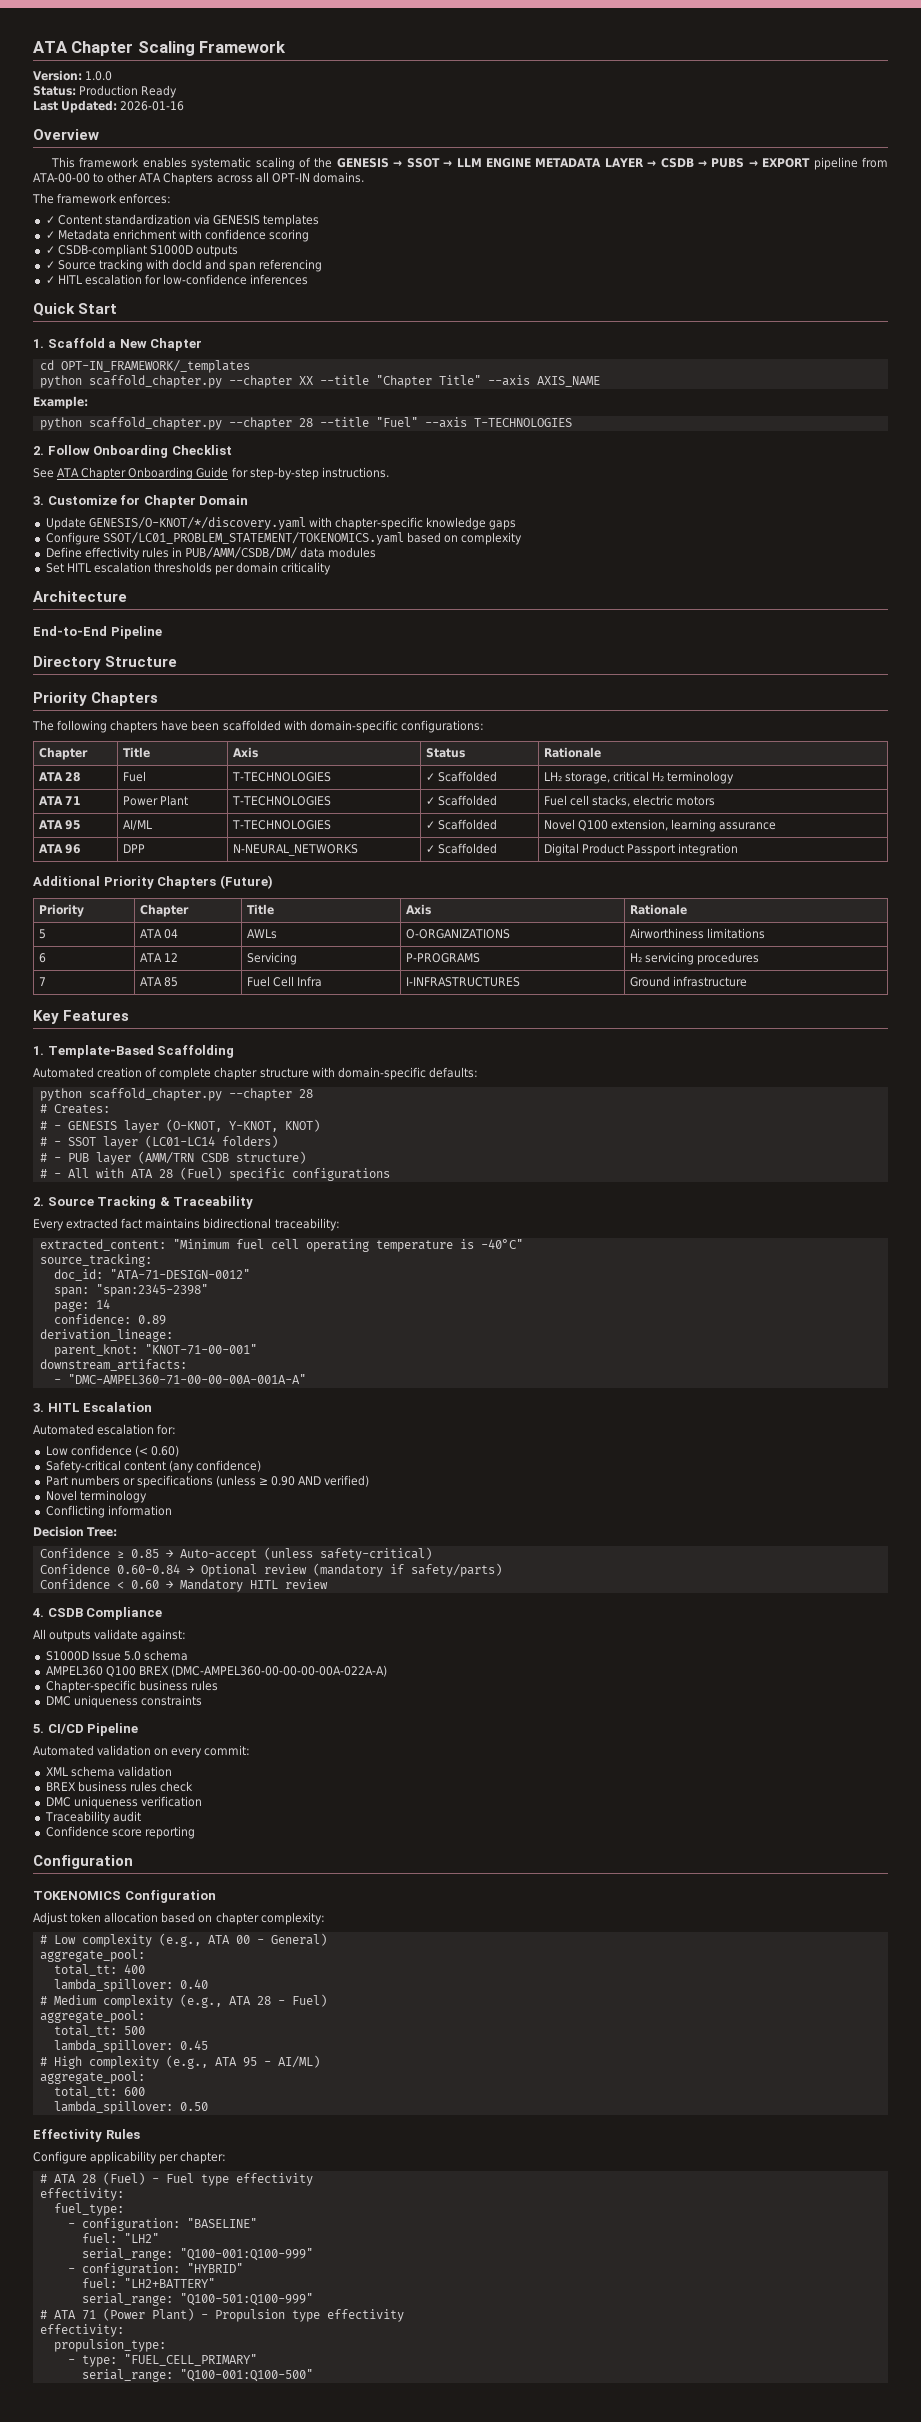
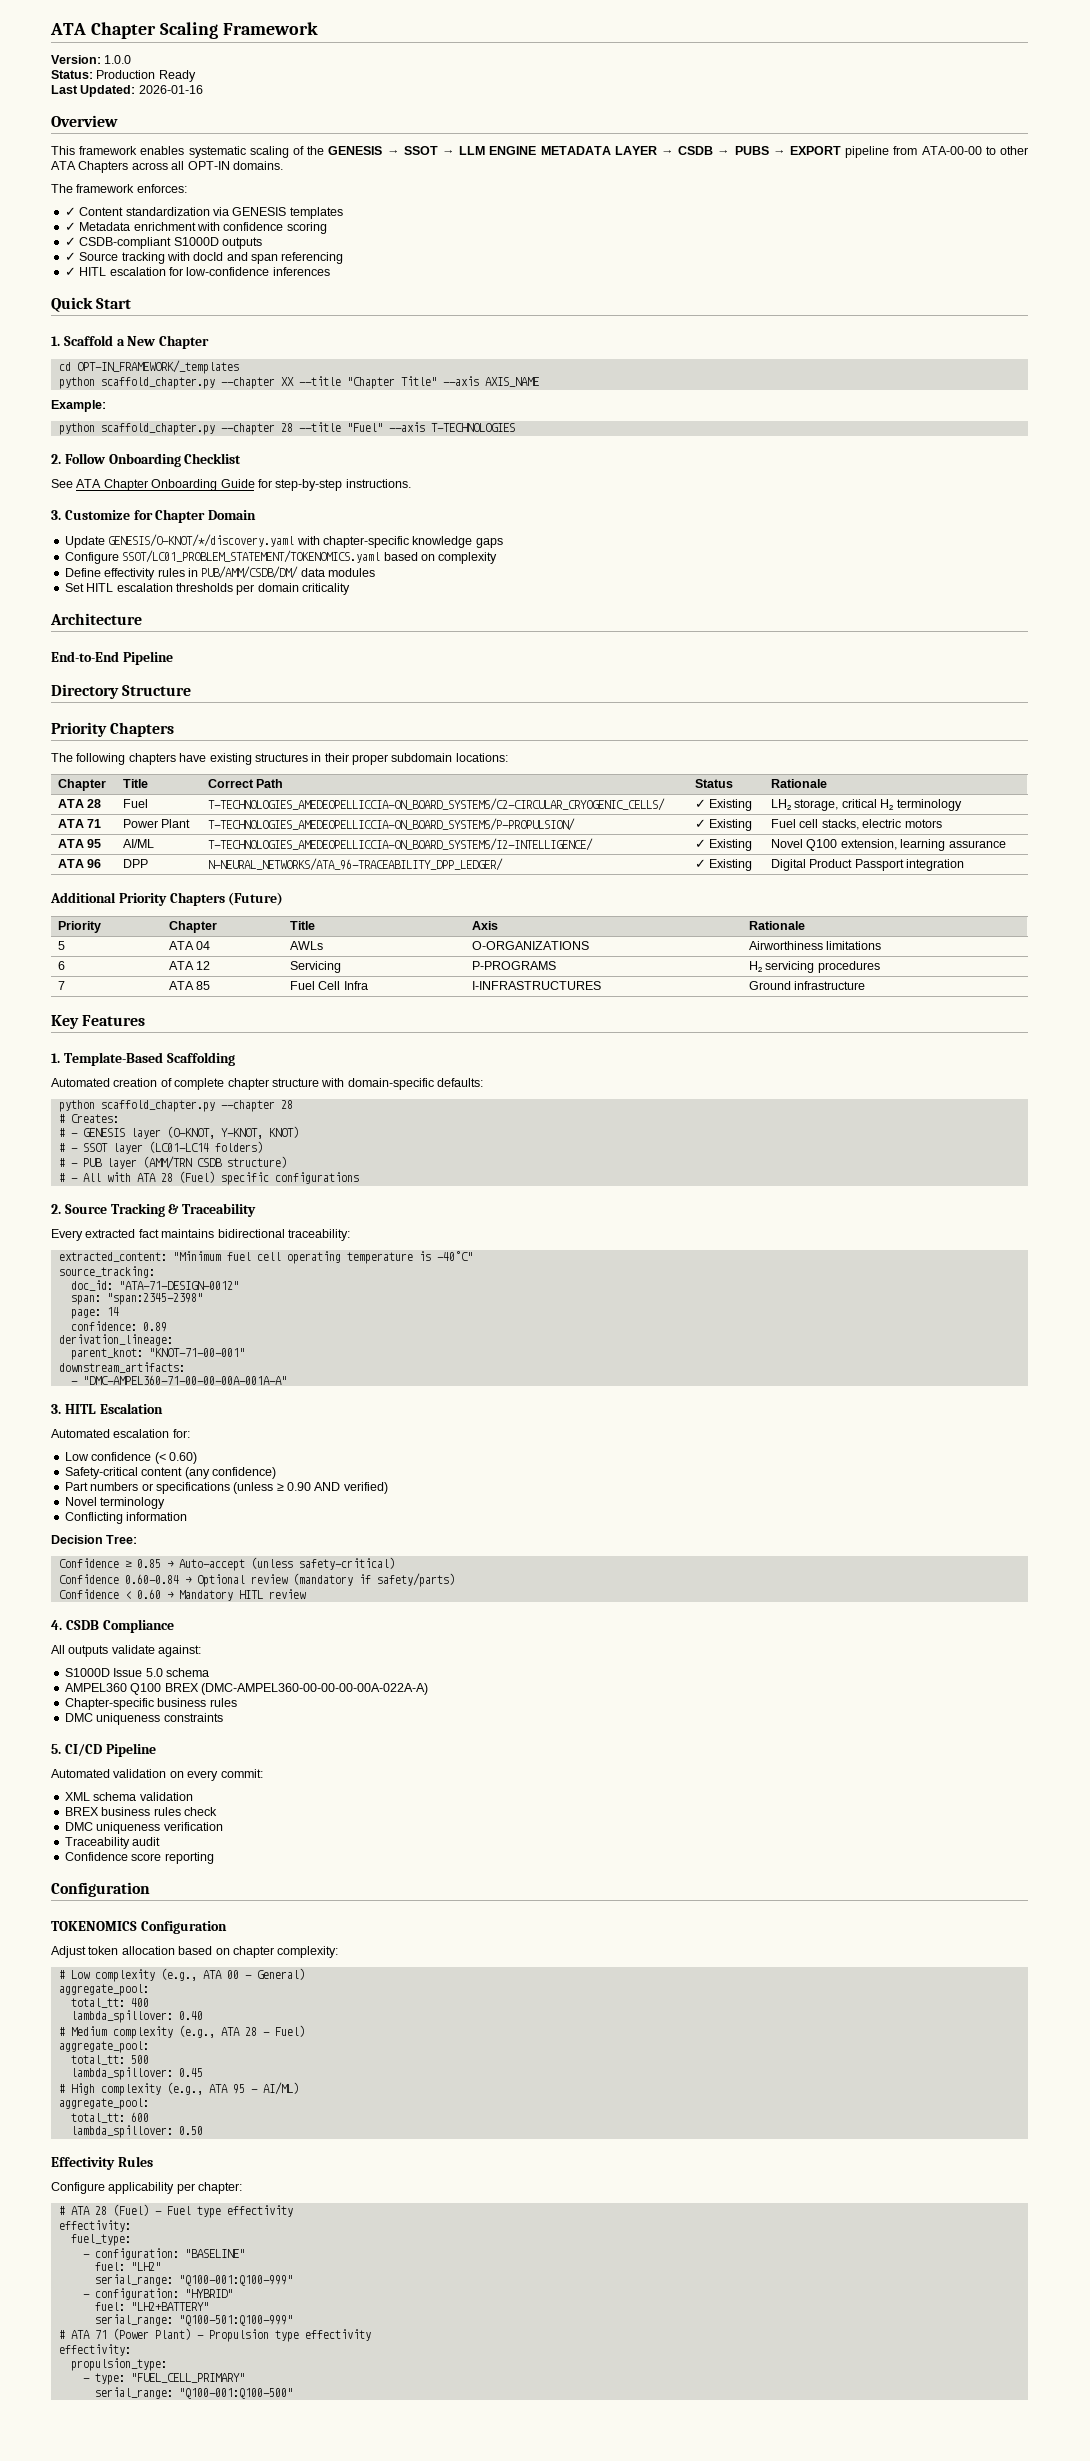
[191,720,484,733] [38,747,88,760] [122,747,150,758] [232,747,258,758] been scaffolded with domain-specific configurations: // Chapter | Title | Axis -> [209,753,508,765] [58,779,107,791] [123,779,149,788] [208,779,284,788] existing structures in their proper subdomain locations: // Chapter | Title | Correct Path
[231,772,331,782] [425,771,497,782] T-TECHNOLOGIES | ✓ Scaffolded -> [208,798,666,811] [695,799,753,811] T-TECHNOLOGIES_AMEDEOPELLICCIA-ON_BOARD_SYSTEMS/C2-CIRCULAR_CRYOGENIC_CELLS/ | ✓ Existing
[231,796,331,806] [425,795,497,806] T-TECHNOLOGIES | ✓ Scaffolded -> [208,818,576,831] [695,819,753,831] T-TECHNOLOGIES_AMEDEOPELLICCIA-ON_BOARD_SYSTEMS/P-PROPULSION/ | ✓ Existing
[231,820,331,830] [425,819,497,830] T-TECHNOLOGIES | ✓ Scaffolded -> [208,838,594,851] [695,839,753,851] T-TECHNOLOGIES_AMEDEOPELLICCIA-ON_BOARD_SYSTEMS/I2-INTELLIGENCE/ | ✓ Existing
[232,844,358,856] [425,843,497,854] N-NEURAL_NETWORKS | ✓ Scaffolded -> [208,858,504,871] [695,859,753,871] N-NEURAL_NETWORKS/ATA_96-TRACEABILITY_DPP_LEDGER/ | ✓ Existing

